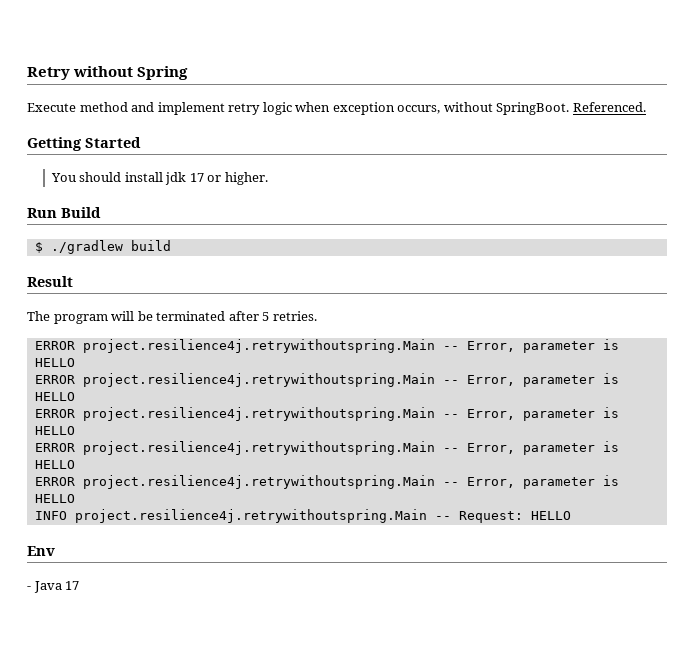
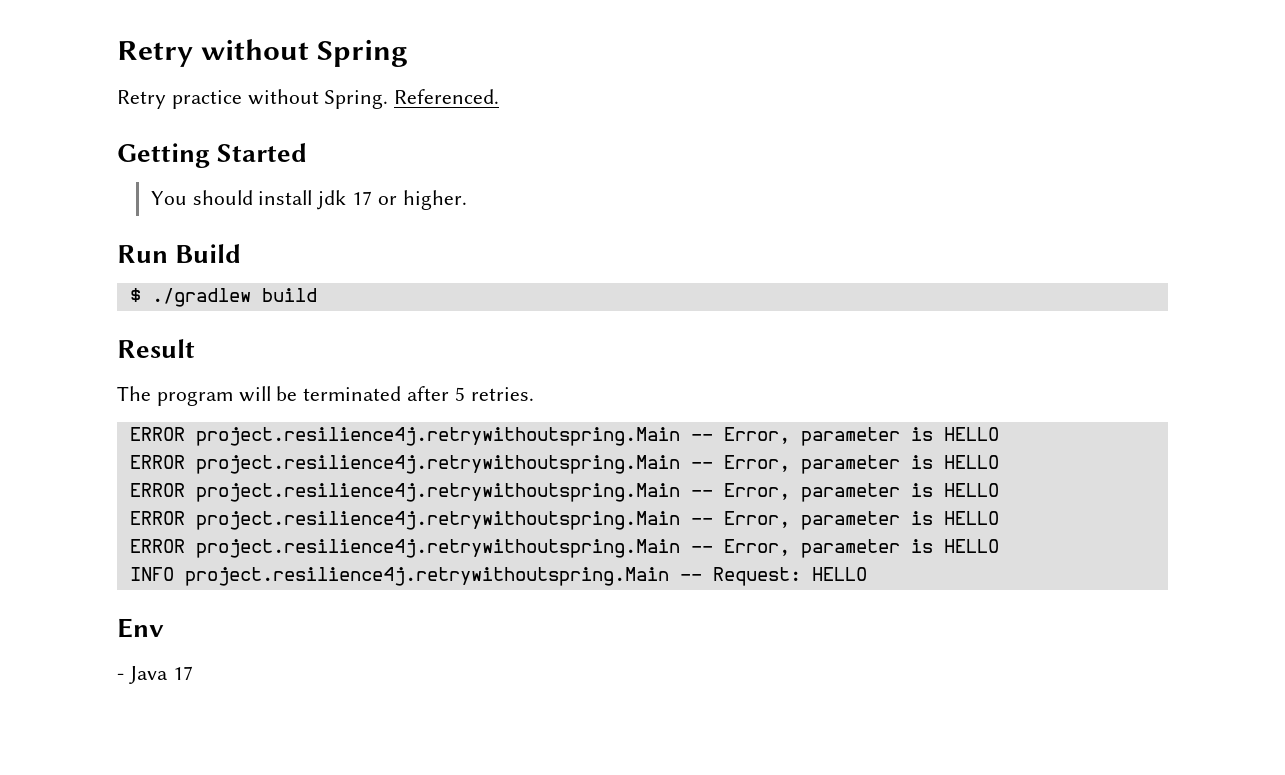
[27,102,570,115] Execute method and implement retry logic when exception occurs, without SpringBoot. -> [117,89,389,109] Retry practice without Spring.

